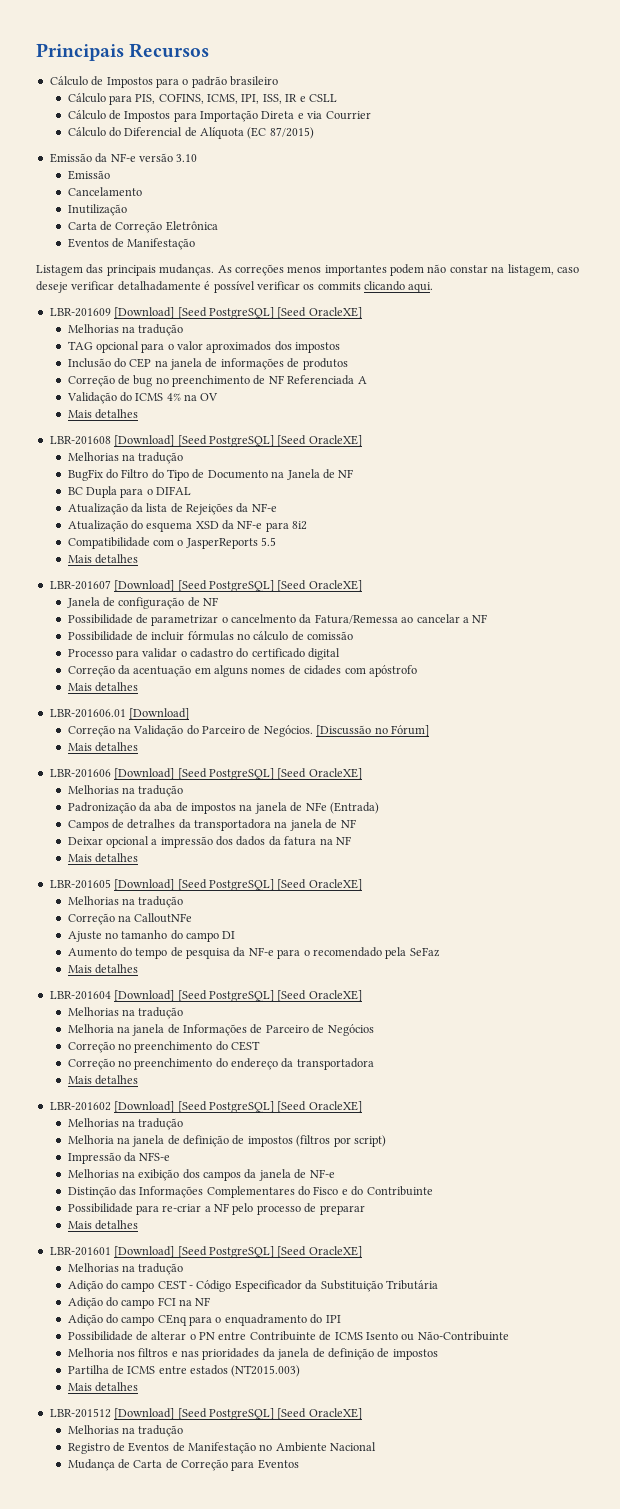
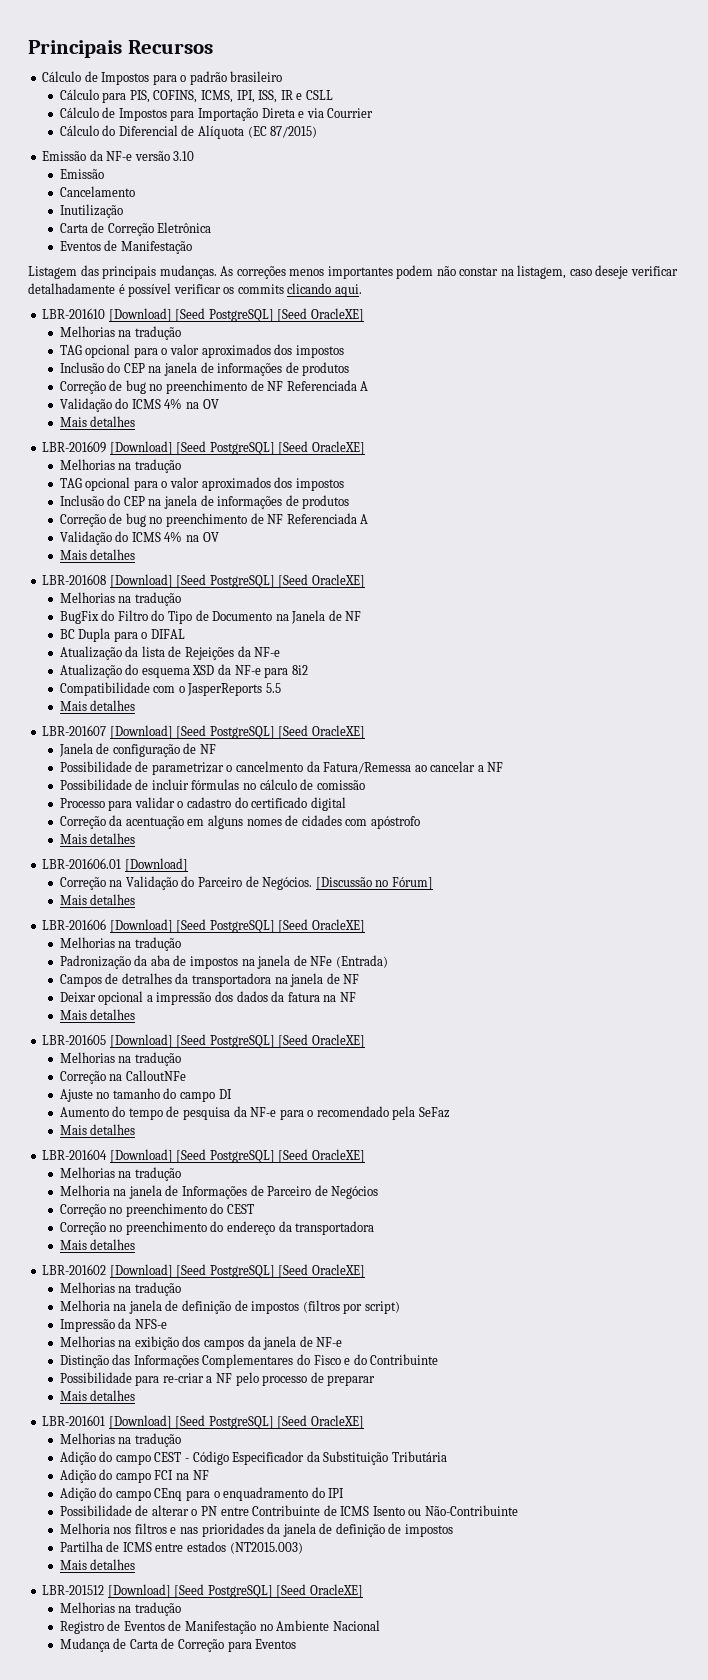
(434, 287) none -> [42,308,364,322] [59,326,181,340] [59,344,344,358] [59,362,350,376] [59,380,369,394] [59,398,219,412] [59,416,136,427] // LBR-201610 [Download] [Seed PostgreSQL] [Seed OracleXE] // Melhorias na tradução // TAG opcional para o valor aproximados dos impostos // Inclusão do CEP na janela de informações de produtos // Correção de bug no preenchimento de NF Referenciada A // Validação do ICMS 4% na OV // Mais detalhes

